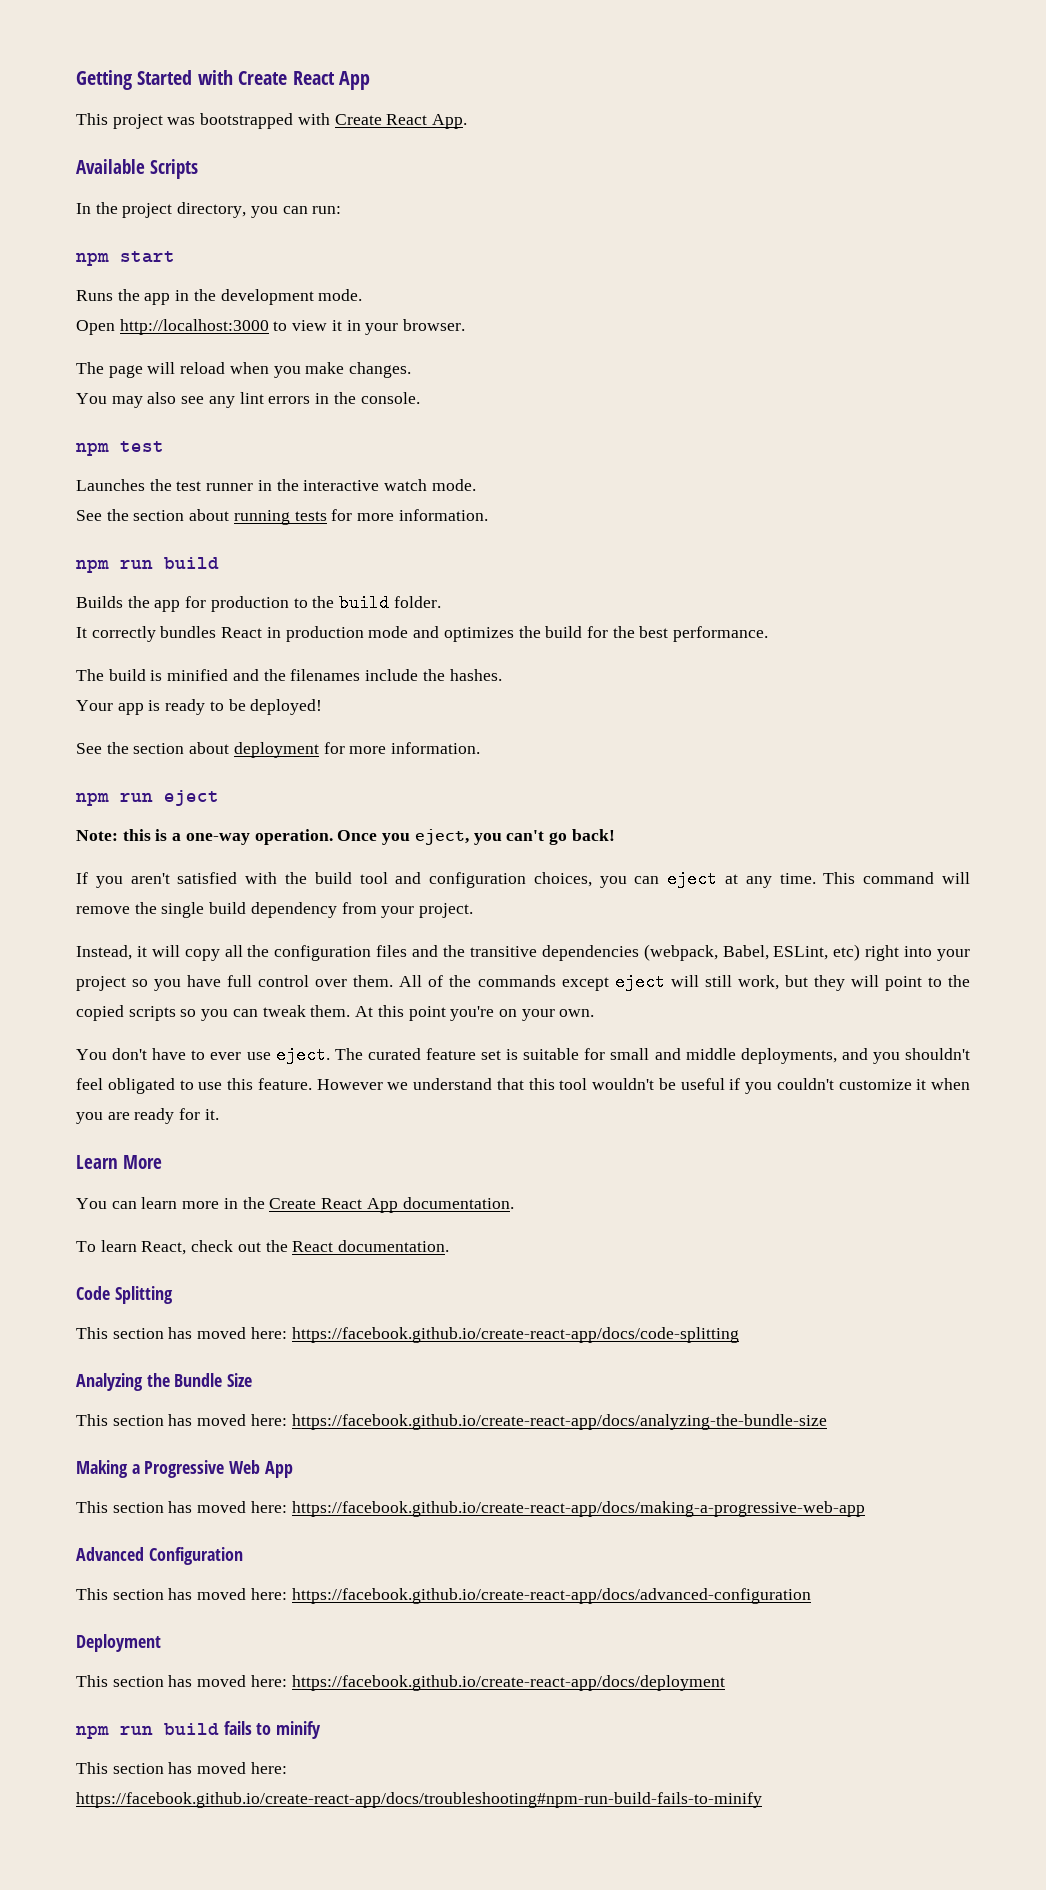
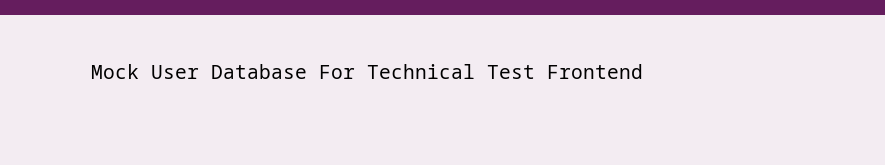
[76,70,370,90] [76,113,468,129] [76,159,198,179] [76,202,342,218] [76,251,175,266] [76,289,363,305] [76,319,466,335] [76,362,412,378] [76,392,420,408] [76,441,164,456] [76,479,476,491] [76,509,488,525] [76,557,219,573] [76,594,441,612] [76,626,769,642] [76,669,502,681] [76,699,323,715] [76,742,481,758] [76,790,219,806] [76,829,615,845] [76,870,970,888] [76,902,474,918] [76,944,971,961] [76,973,970,991] [76,1005,595,1021] [76,1046,971,1064] [76,1078,970,1094] [76,1108,219,1124] [76,1155,162,1169] [76,1197,514,1213] [76,1240,450,1255] [76,1286,173,1304] [76,1327,739,1343] [76,1373,253,1391] [76,1414,827,1430] [76,1460,293,1478] [76,1501,865,1517] [76,1547,243,1565] [76,1588,811,1604] [76,1634,161,1652] [76,1675,725,1691] [76,1721,322,1739] [76,1762,287,1774] [76,1792,762,1808] Getting Started with Create React App // This project was bootstrapped with Create React App. // Available Scripts // In the project directory, you can run: // npm start // Runs the app in the development mode. // Open http://localhost:3000 to view it in your browser. // The page will reload when you make changes. // You may also see any lint errors in the console. // npm test // Launches the test runner in the interactive watch mode. // See the section about running tests for more information. // npm run build // Builds the app for production to the build folder. // It correctly bundles React in production mode and optimizes the build for the best performance. // The build is minified and the filenames include the hashes. // Your app is ready to be deployed! // See the section about deployment for more information. // npm run eject // Note: this is a one-way operation. Once you eject, you can't go back! // If you aren't satisfied with the build tool and configuration choices, you can eject at any time. This command will remove the single build dependency from your project. // Instead, it will copy all the configuration files and the transitive dependencies (webpack, Babel, ESLint, etc) right into your project so you have full control over them. All of the commands except eject will still work, but they will point to the copied scripts so you can tweak them. At this point you're on your own. // You don't have to ever use eject. The curated feature set is suitable for small and middle deployments, and you shouldn't feel obligated to use this feature. However we understand that this tool wouldn't be useful if you couldn't customize it when you are ready for it. // Learn More // You can learn more in the Create React App documentation. // To learn React, check out the React documentation. // Code Splitting // This section has moved here: https://facebook.github.io/create-react-app/docs/code-splitting // Analyzing the Bundle Size // This section has moved here: https://facebook.github.io/create-react-app/docs/analyzing-the-bundle-size // Making a Progressive Web App // This section has moved here: https://facebook.github.io/create-react-app/docs/making-a-progressive-web-app // Advanced Configuration // This section has moved here: https://facebook.github.io/create-react-app/docs/advanced-configuration // Deployment // This section has moved here: https://facebook.github.io/create-react-app/docs/deployment // npm run build fails to minify // This section has moved here: https://facebook.github.io/create-react-app/docs/troubleshooting#npm-run-build-fails-to-minify -> [91,64,643,79] Mock User Database For Technical Test Frontend

